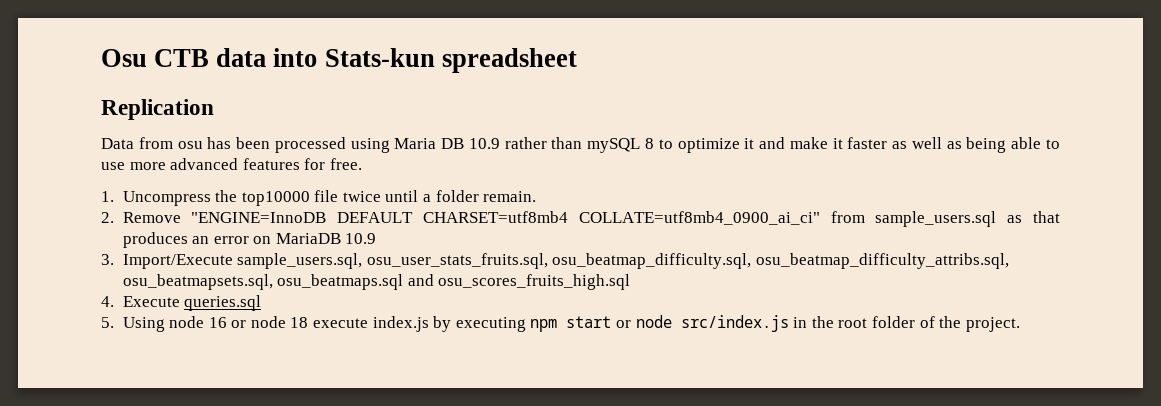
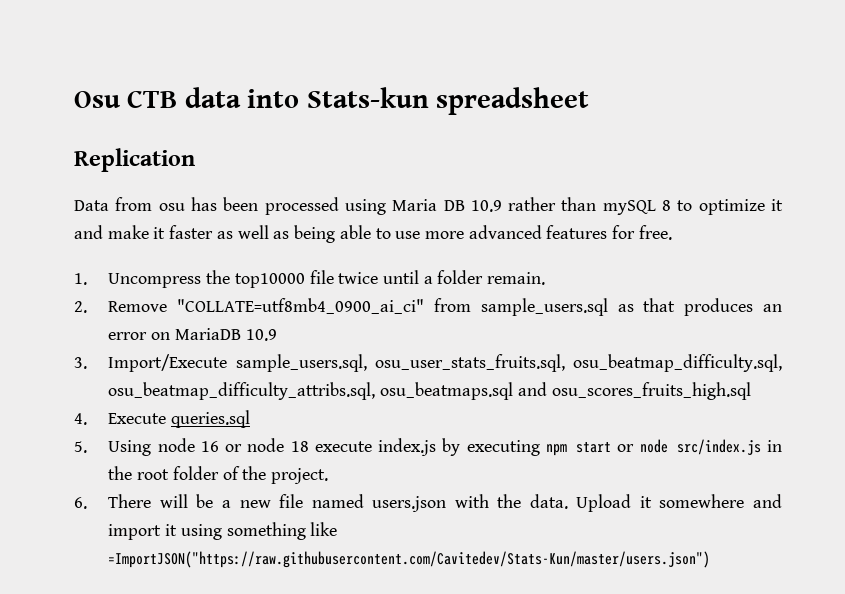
[191,211,820,225] "ENGINE=InnoDB DEFAULT CHARSET=utf8mb4 COLLATE=utf8mb4_0900_ai_ci" -> [177,298,425,314] "COLLATE=utf8mb4_0900_ai_ci"
[122,274,273,290] osu_beatmapsets.sql, -> (376, 391) none
(1020, 324) none -> [74,494,782,512] [108,522,338,540] [108,551,711,568] // 6. There will be a new file named users.json with the data. Upload it somewhere and import it using something like =ImportJSON("https://raw.githubusercontent.com/Cavitedev/Stats-Kun/master/users.json")

